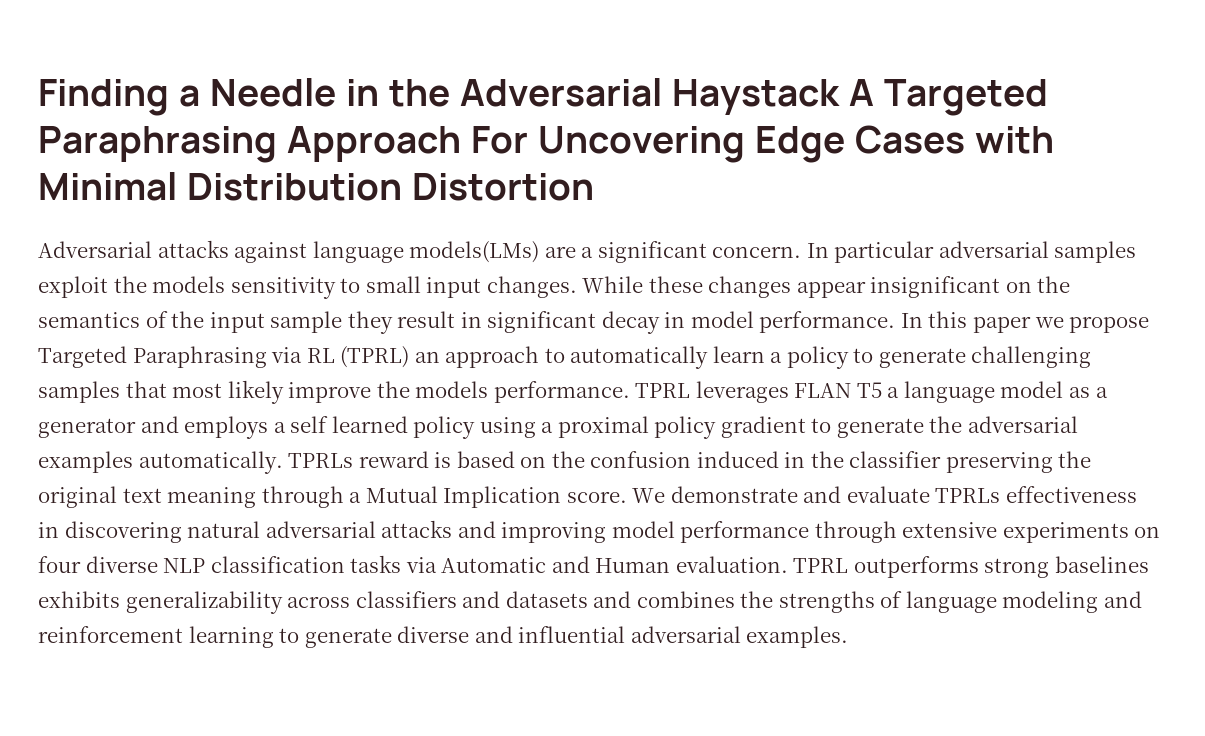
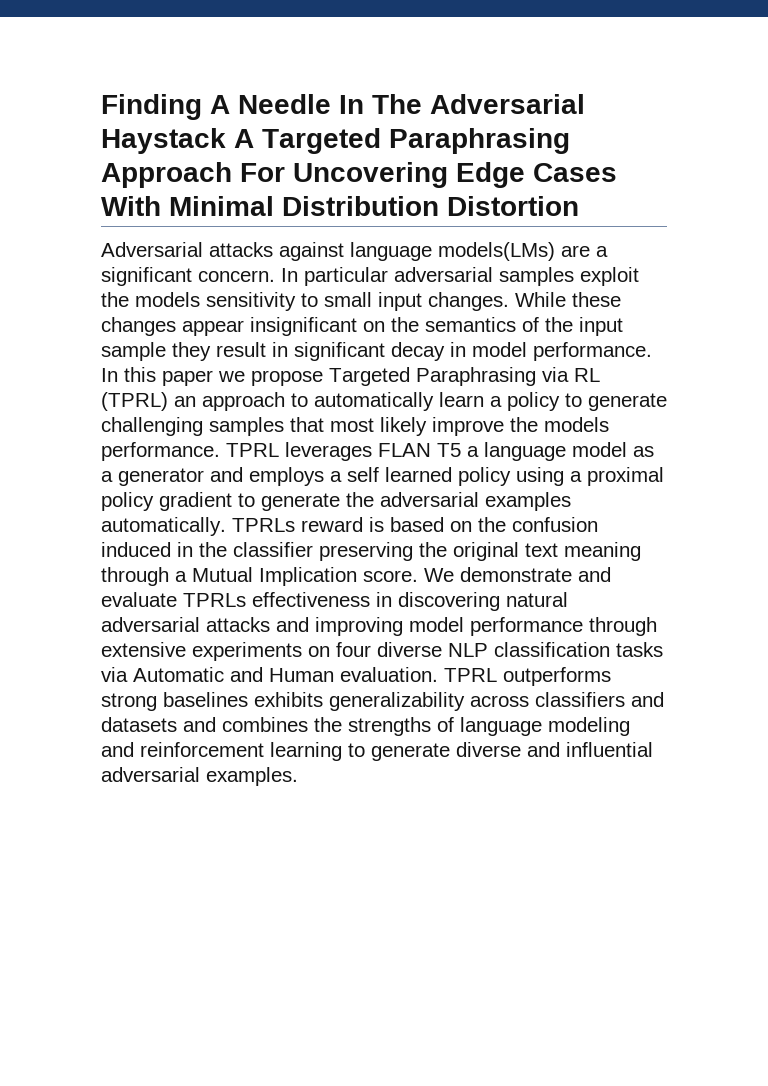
[178,78,450,107] a Needle in the -> [210,94,422,114] A Needle In The
[974,126,1054,154] with -> [101,196,161,216] With

